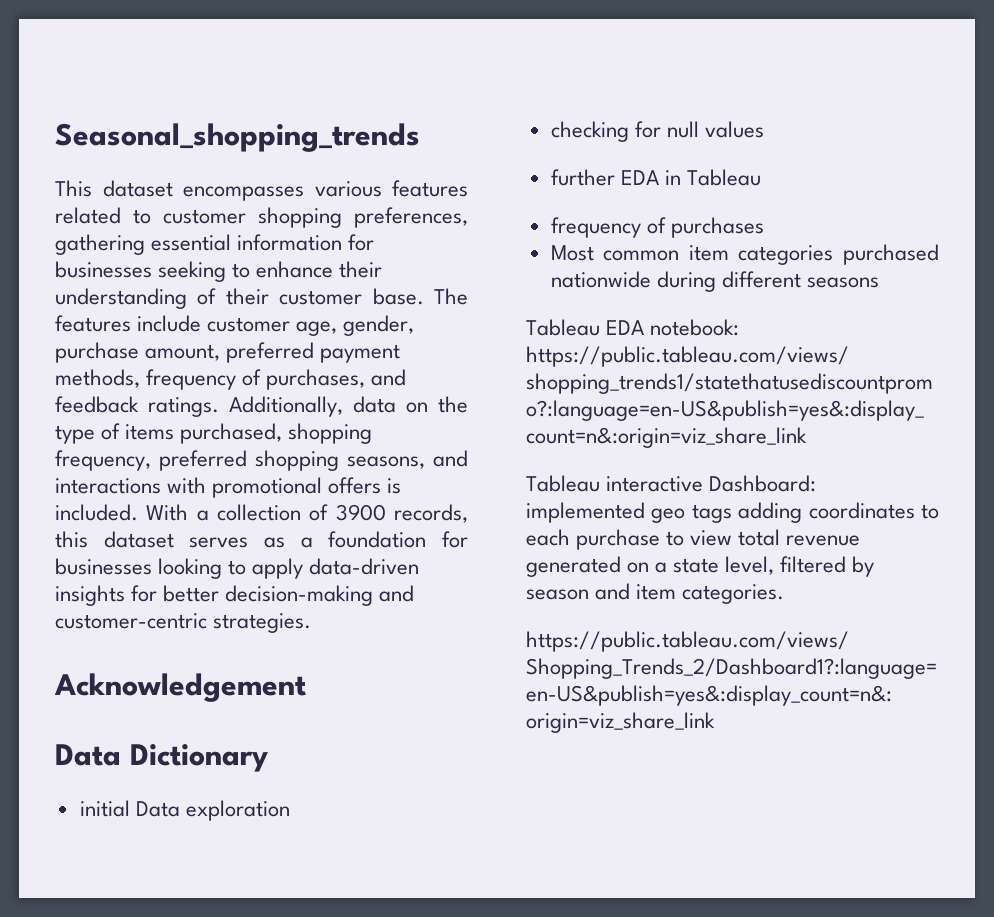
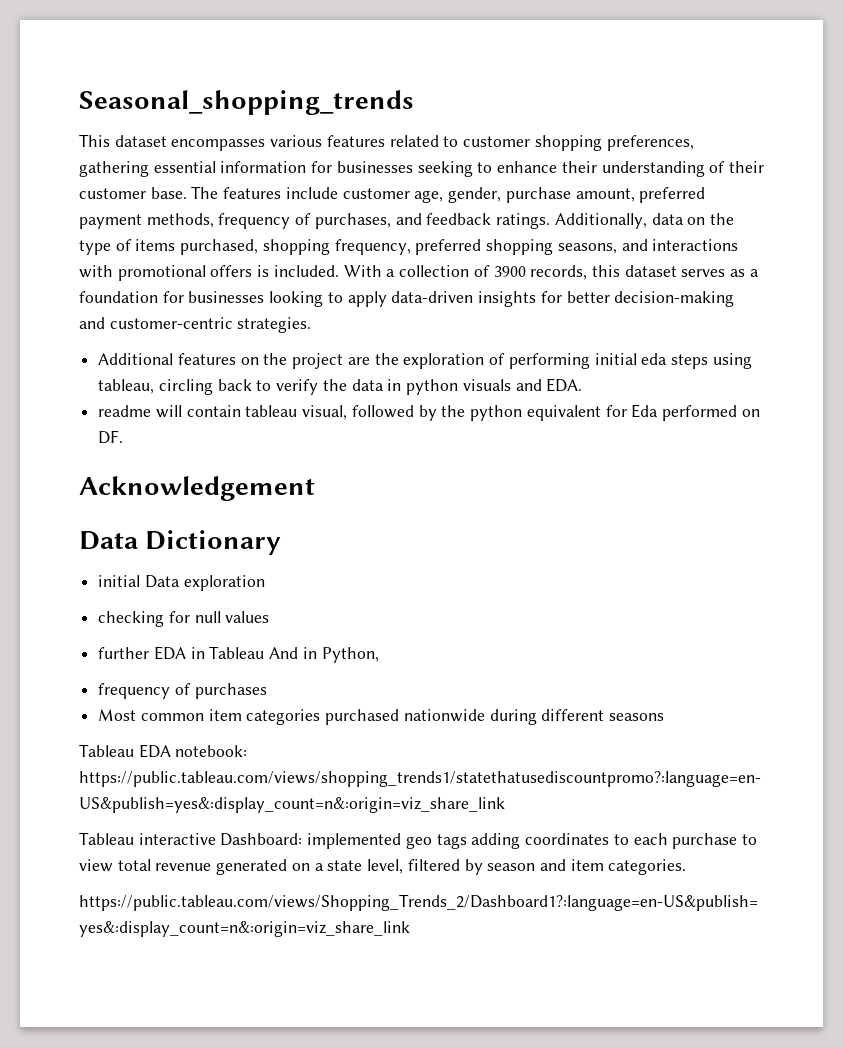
(312, 623) none -> [98,353,752,369] [98,378,583,395] [98,404,760,421] [98,430,124,444] // Additional features on the project are the exploration of performing initial eda steps using tableau, circling back to verify the data in python visuals and EDA. // readme will contain tableau visual, followed by the python equivalent for Eda performed on DF.
(761, 177) none -> [269,647,379,663] And in Python,

